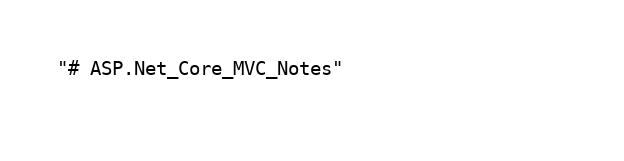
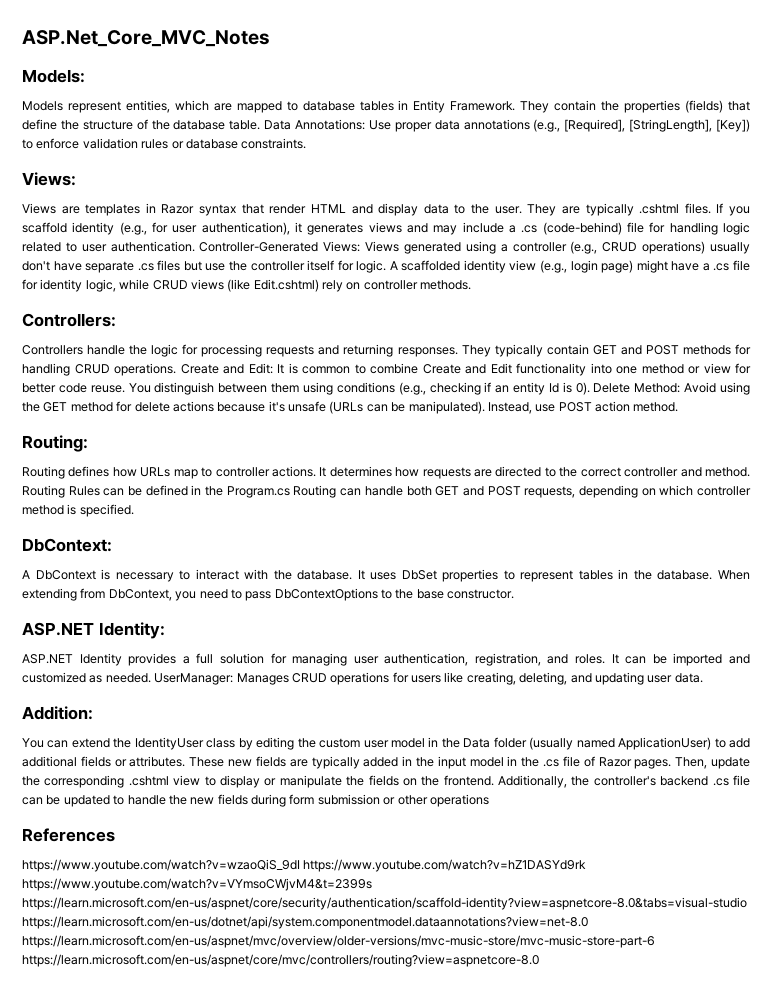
[57,60,343,79] "# ASP.Net_Core_MVC_Notes" -> [22,30,270,47] [22,69,85,83] [22,100,751,113] [22,119,750,132] [22,138,307,149] [22,172,76,186] [22,203,750,216] [22,222,751,235] [22,241,750,254] [22,260,751,273] [22,279,472,292] [22,313,116,327] [22,344,751,357] [22,363,751,376] [22,382,751,395] [22,401,679,414] [22,435,88,452] [22,466,751,479] [22,485,752,498] [22,504,134,517] [22,538,112,552] [22,569,750,582] [22,588,515,601] [22,622,165,639] [22,653,751,666] [22,672,703,685] [22,706,93,720] [22,737,750,750] [22,756,751,769] [22,775,751,788] [22,794,489,807] [22,828,115,842] [22,859,587,872] [22,878,372,891] [22,897,747,910] [22,916,588,929] [22,935,655,948] [22,954,539,967] ASP.Net_Core_MVC_Notes // Models: // Models represent entities, which are mapped to database tables in Entity Framework. They contain the properties (fields) that define the structure of the database table. Data Annotations: Use proper data annotations (e.g., [Required], [StringLength], [Key]) to enforce validation rules or database constraints. // Views: // Views are templates in Razor syntax that render HTML and display data to the user. They are typically .cshtml files. If you scaffold identity (e.g., for user authentication), it generates views and may include a .cs (code-behind) file for handling logic related to user authentication. Controller-Generated Views: Views generated using a controller (e.g., CRUD operations) usually don't have separate .cs files but use the controller itself for logic. A scaffolded identity view (e.g., login page) might have a .cs file for identity logic, while CRUD views (like Edit.cshtml) rely on controller methods. // Controllers: // Controllers handle the logic for processing requests and returning responses. They typically contain GET and POST methods for handling CRUD operations. Create and Edit: It is common to combine Create and Edit functionality into one method or view for better code reuse. You distinguish between them using conditions (e.g., checking if an entity Id is 0). Delete Method: Avoid using the GET method for delete actions because it's unsafe (URLs can be manipulated). Instead, use POST action method. // Routing: // Routing defines how URLs map to controller actions. It determines how requests are directed to the correct controller and method. Routing Rules can be defined in the Program.cs Routing can handle both GET and POST requests, depending on which controller method is specified. // DbContext: // A DbContext is necessary to interact with the database. It uses DbSet properties to represent tables in the database. When extending from DbContext, you need to pass DbContextOptions to the base constructor. // ASP.NET Identity: // ASP.NET Identity provides a full solution for managing user authentication, registration, and roles. It can be imported and customized as needed. UserManager: Manages CRUD operations for users like creating, deleting, and updating user data. // Addition: // You can extend the IdentityUser class by editing the custom user model in the Data folder (usually named ApplicationUser) to add additional fields or attributes. These new fields are typically added in the input model in the .cs file of Razor pages. Then, update the corresponding .cshtml view to display or manipulate the fields on the frontend. Additionally, the controller's backend .cs file can be updated to handle the new fields during form submission or other operations // References // https://www.youtube.com/watch?v=wzaoQiS_9dI https://www.youtube.com/watch?v=hZ1DASYd9rk https://www.youtube.com/watch?v=VYmsoCWjvM4&t=2399s https://learn.microsoft.com/en-us/aspnet/core/security/authentication/scaffold-identity?view=aspnetcore-8.0&tabs=visual-studio https://learn.microsoft.com/en-us/dotnet/api/system.componentmodel.dataannotations?view=net-8.0 https://learn.microsoft.com/en-us/aspnet/mvc/overview/older-versions/mvc-music-store/mvc-music-store-part-6 https://learn.microsoft.com/en-us/aspnet/core/mvc/controllers/routing?view=aspnetcore-8.0

